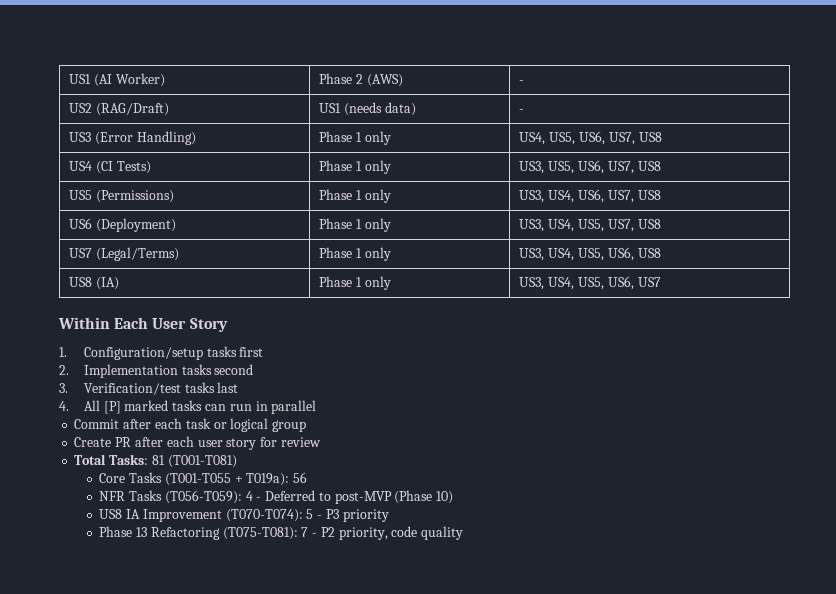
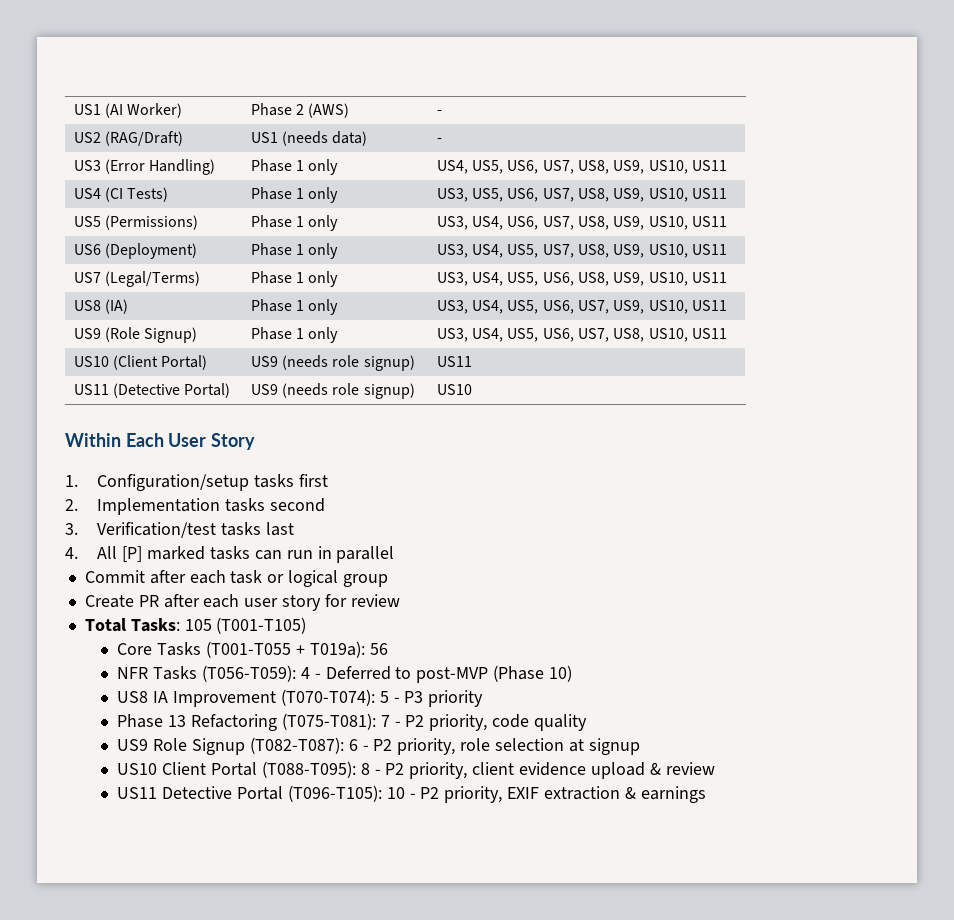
[638,132,662,142] US8 -> [577,160,727,174] US8, US9, US10, US11
[637,161,661,171] US8 -> [577,188,727,202] US8, US9, US10, US11
[637,190,661,200] US8 -> [577,216,727,230] US8, US9, US10, US11
[637,219,661,229] US8 -> [577,244,727,258] US8, US9, US10, US11
[637,248,661,258] US8 -> [577,272,727,286] US8, US9, US10, US11
[637,277,661,287] US7 -> [577,300,727,314] [73,327,198,343] [250,327,339,343] [436,328,727,342] [73,355,208,370] [250,355,415,371] [436,356,472,367] [73,383,231,398] [250,383,415,399] [436,384,472,395] US7, US9, US10, US11 // US9 (Role Signup) | Phase 1 only | US3, US4, US5, US6, US7, US8, US10, US11 // US10 (Client Portal) | US9 (needs role signup) | US11 // US11 (Detective Portal) | US9 (needs role signup) | US10
[151,455,237,468] 81 (T001-T081) -> [184,617,307,634] 105 (T001-T105)
(464, 533) none -> [117,737,640,755] [117,761,715,779] [117,785,706,803] // US9 Role Signup (T082-T087): 6 - P2 priority, role selection at signup // US10 Client Portal (T088-T095): 8 - P2 priority, client evidence upload & review // US11 Detective Portal (T096-T105): 10 - P2 priority, EXIF extraction & earnings

